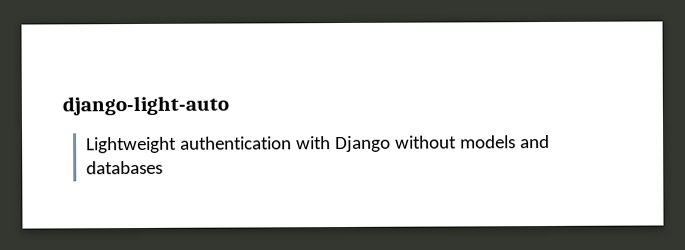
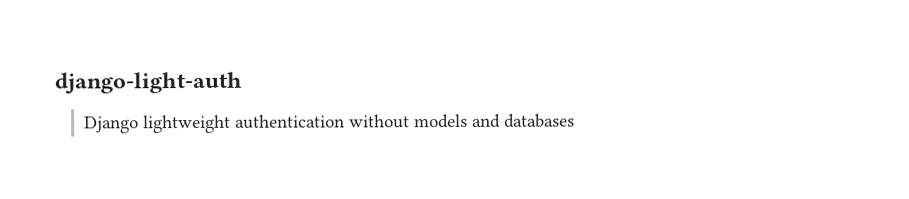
[62,95,229,116] [85,135,391,154] django-light-auto // Lightweight authentication with Django -> [54,71,242,94] [84,114,346,134] django-light-auth // Django lightweight authentication

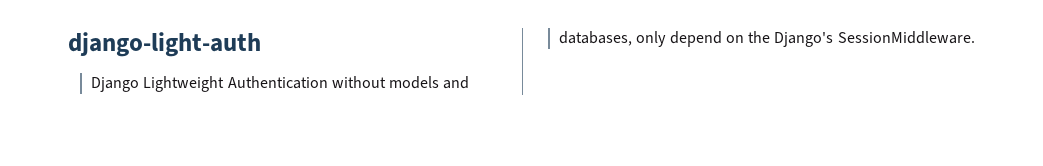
[143,114,346,134] lightweight authentication -> [143,76,328,92] Lightweight Authentication
[504,113,576,128] databases -> [558,31,975,47] databases, only depend on the Django's SessionMiddleware.

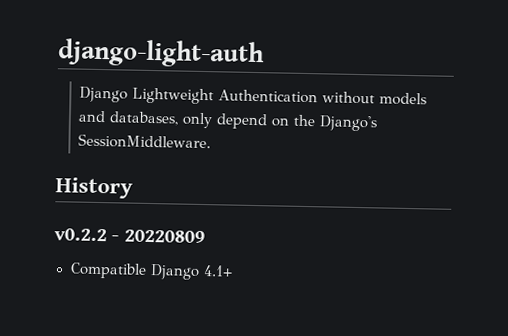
(975, 37) none -> [55,177,133,199] [54,228,205,244] [69,262,233,280] // History // v0.2.2 - 20220809 // Compatible Django 4.1+

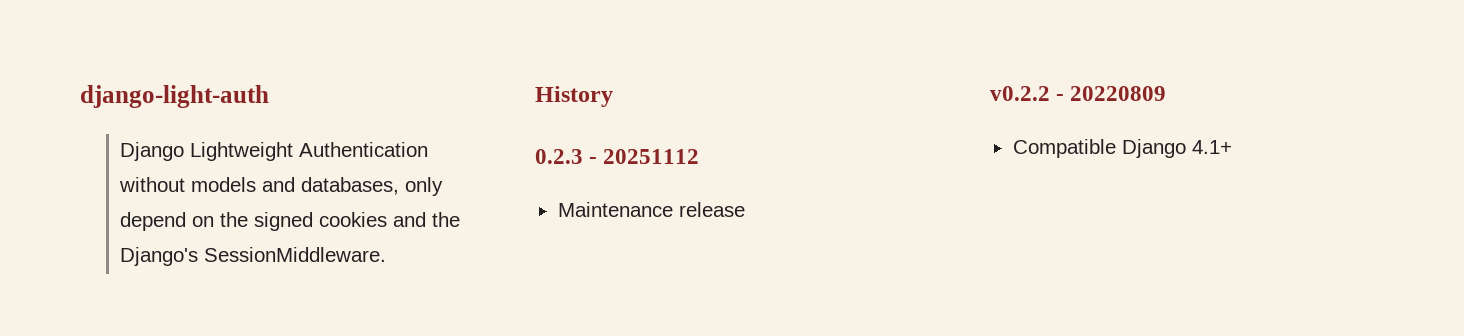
(317, 120) none -> [254,212,461,231] signed cookies and the
(133, 188) none -> [535,149,700,164] [557,202,745,217] // 0.2.3 - 20251112 // Maintenance release

